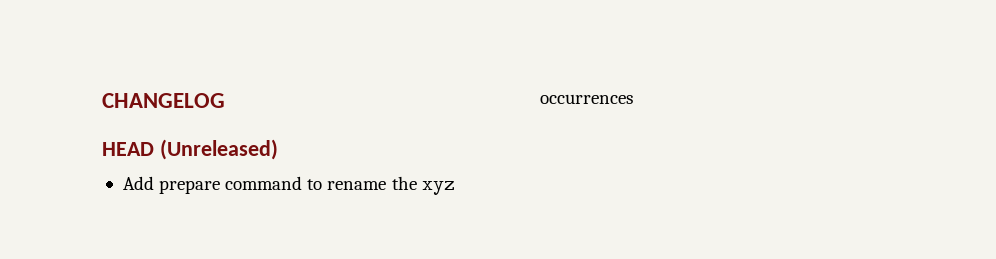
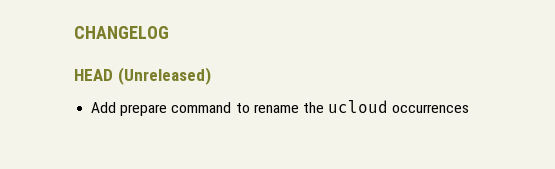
[421,181,455,195] xyz -> [328,100,389,113] ucloud

